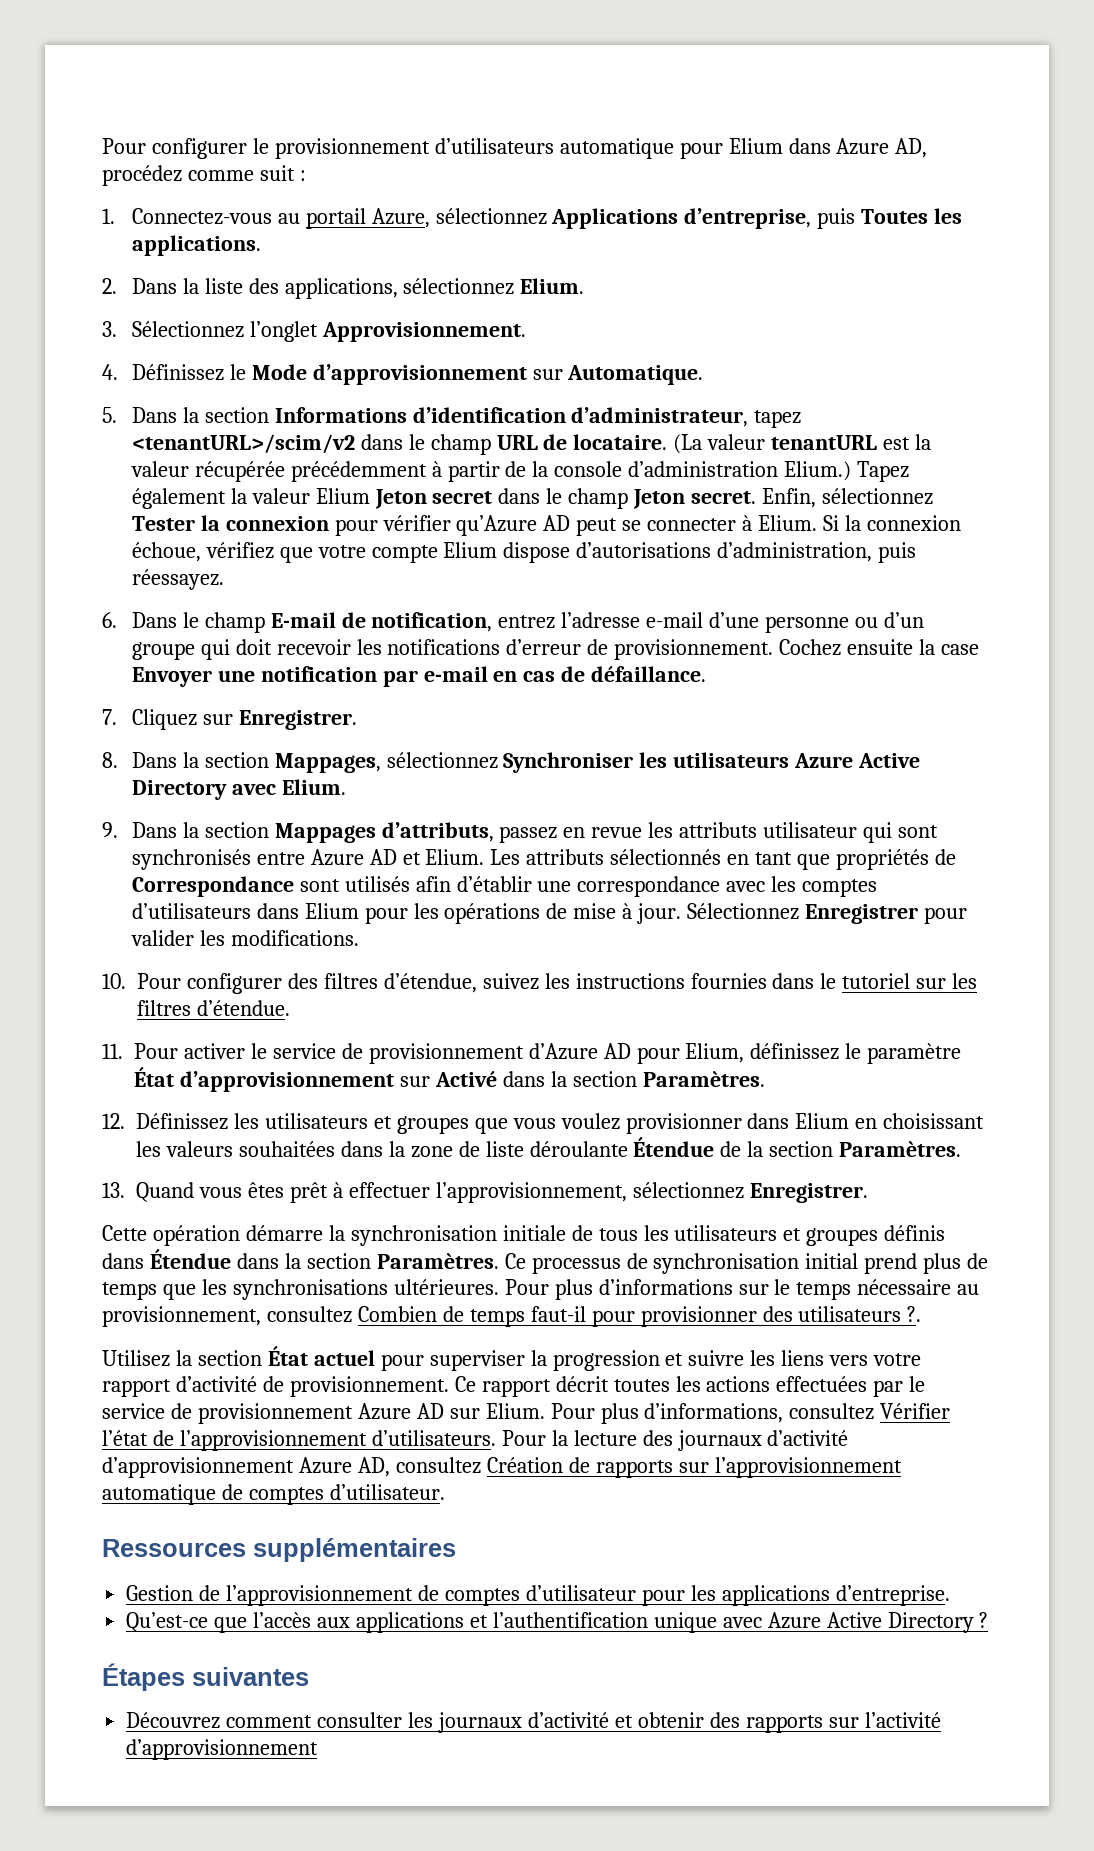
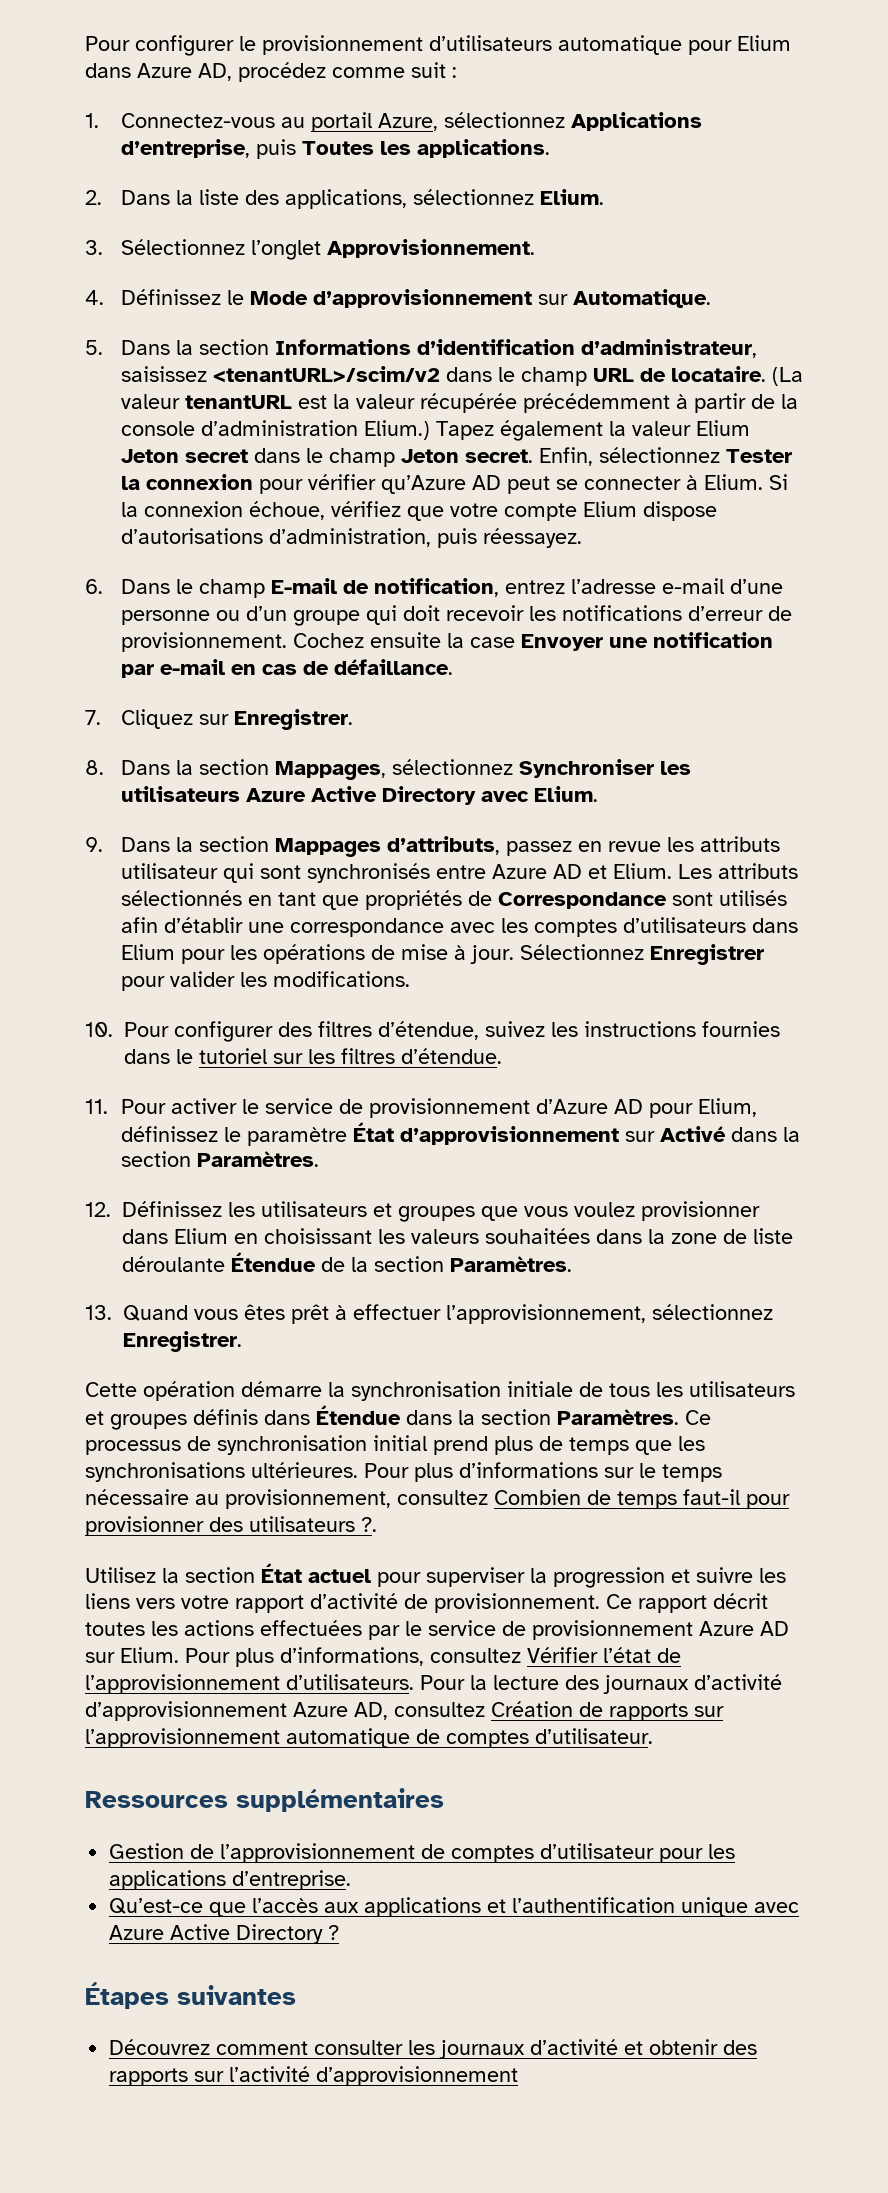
[754,410,802,428] tapez -> [120,366,207,382] saisissez

